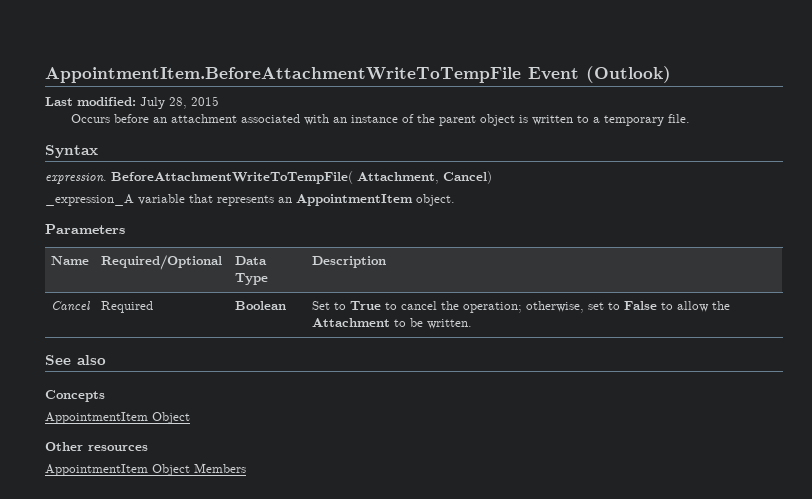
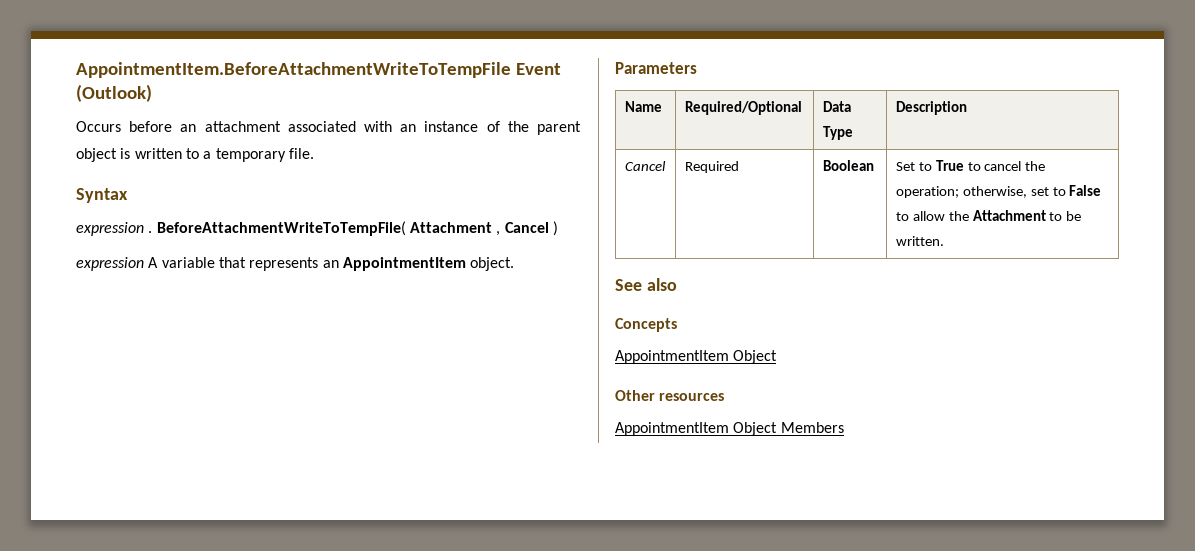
[45,96,219,109] // Last modified: July 28, 2015 -> (152, 93) none
[45,171,492,184] [45,194,134,206] expression. BeforeAttachmentWriteToTempFile( Attachment, Cancel) // _expression_A -> [76,221,558,236] [76,257,159,271] expression . BeforeAttachmentWriteToTempFile( Attachment , Cancel ) // expression A

